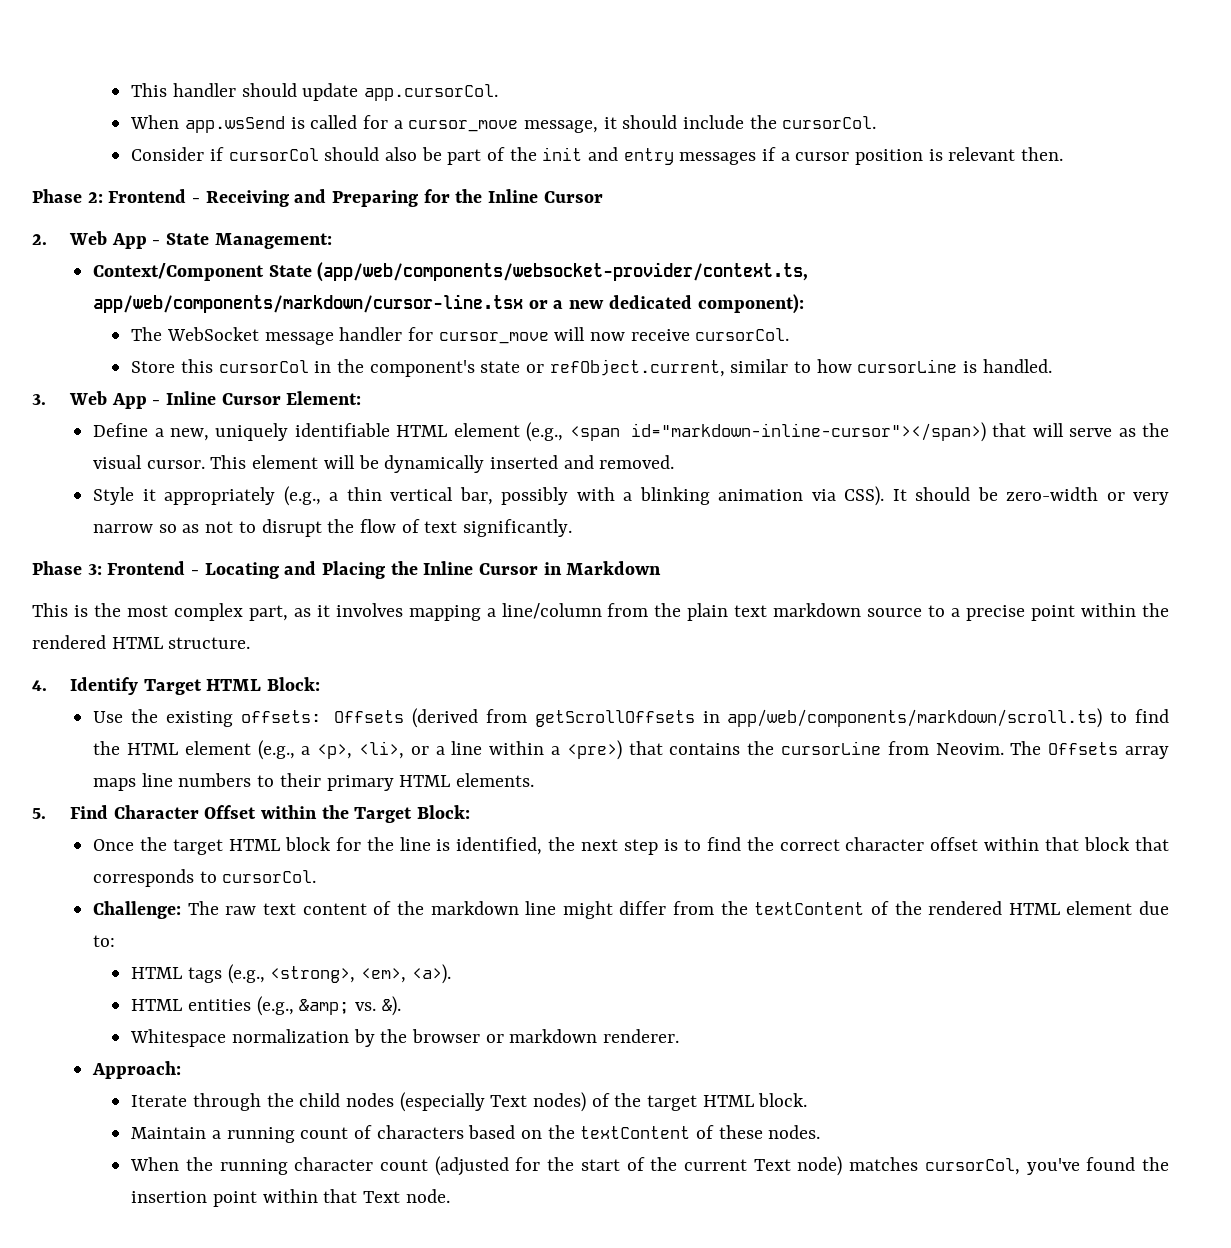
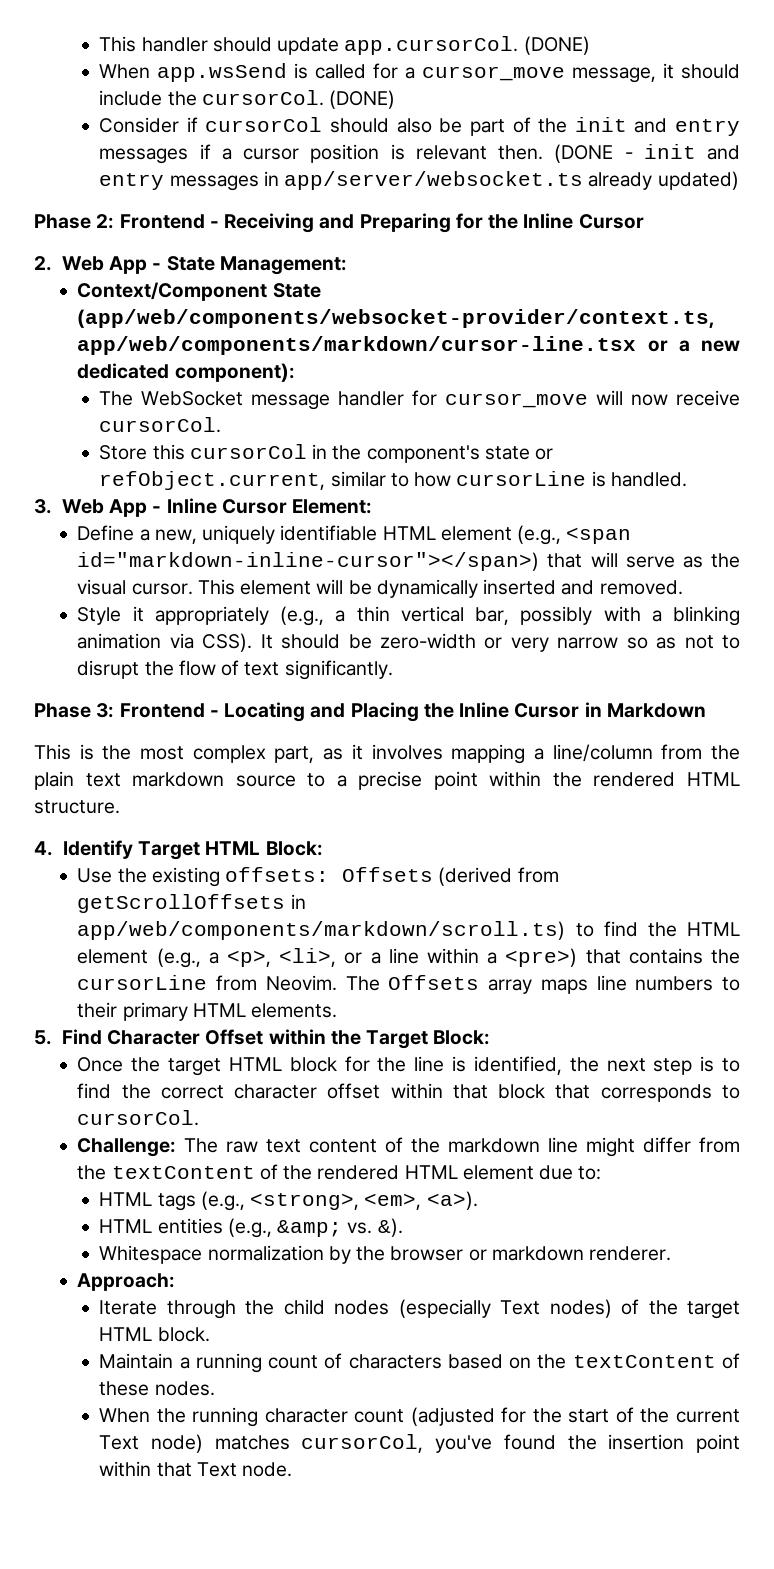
(498, 92) none -> [523,36,590,55] (DONE)
(877, 122) none -> [329,90,396,109] (DONE)
(1063, 154) none -> [554,144,741,163] [99,171,739,191] (DONE - init and entry messages in app/server/websocket.ts already updated)

